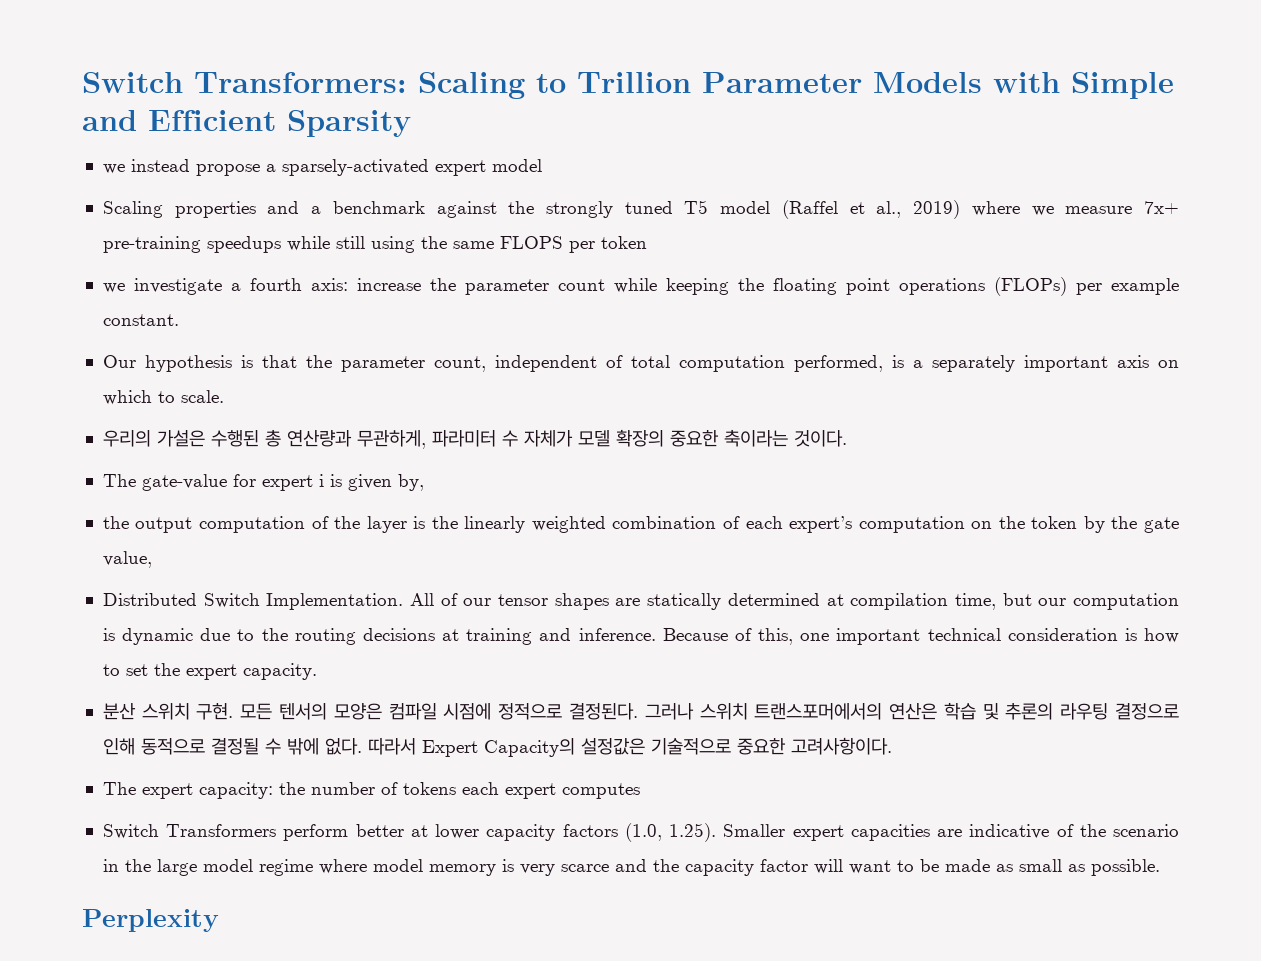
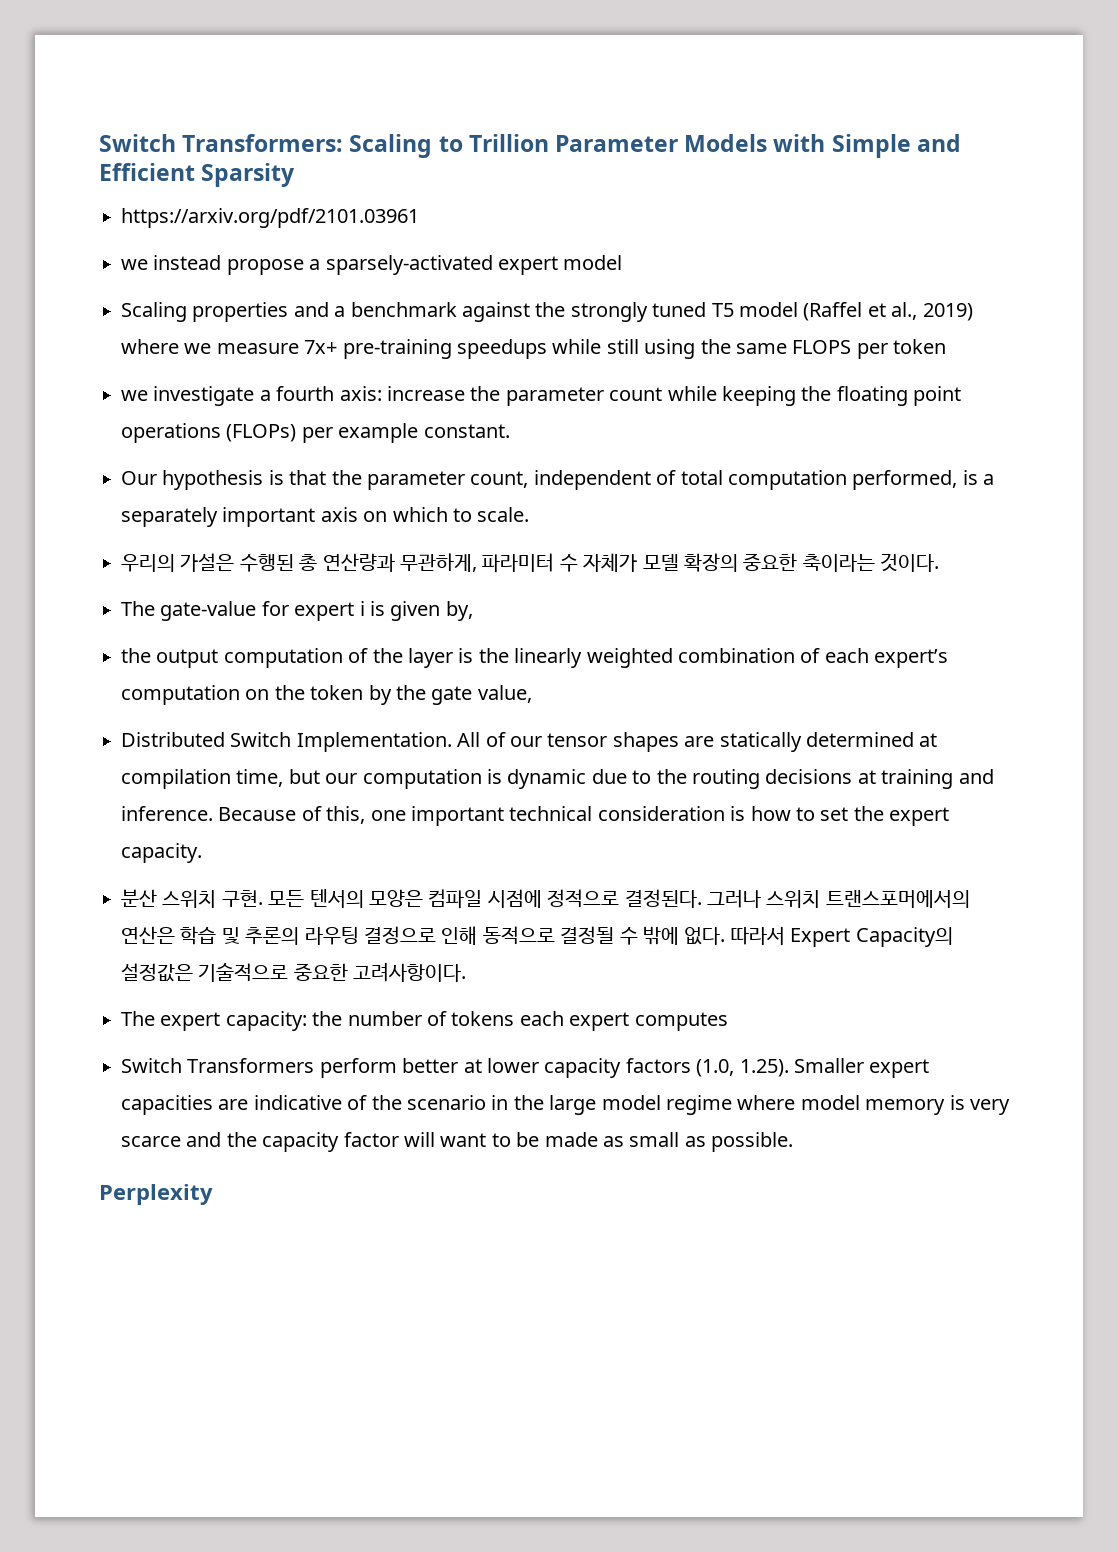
(411, 123) none -> [121,208,419,228] // https://arxiv.org/pdf/2101.03961

